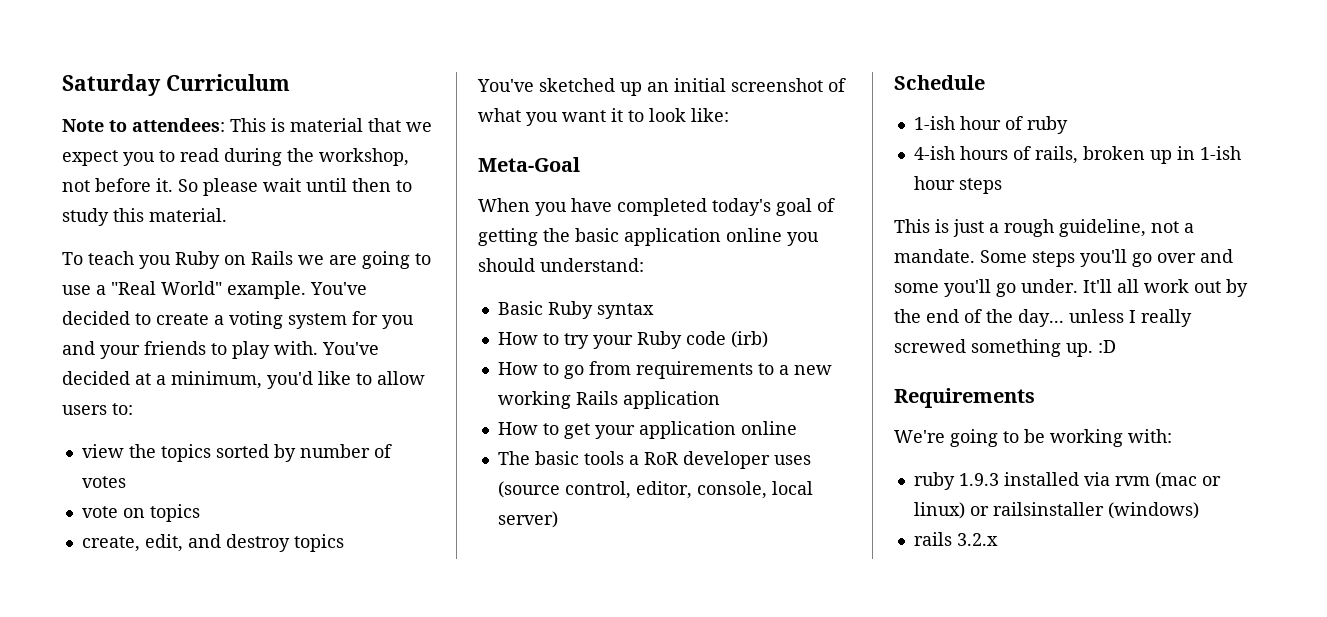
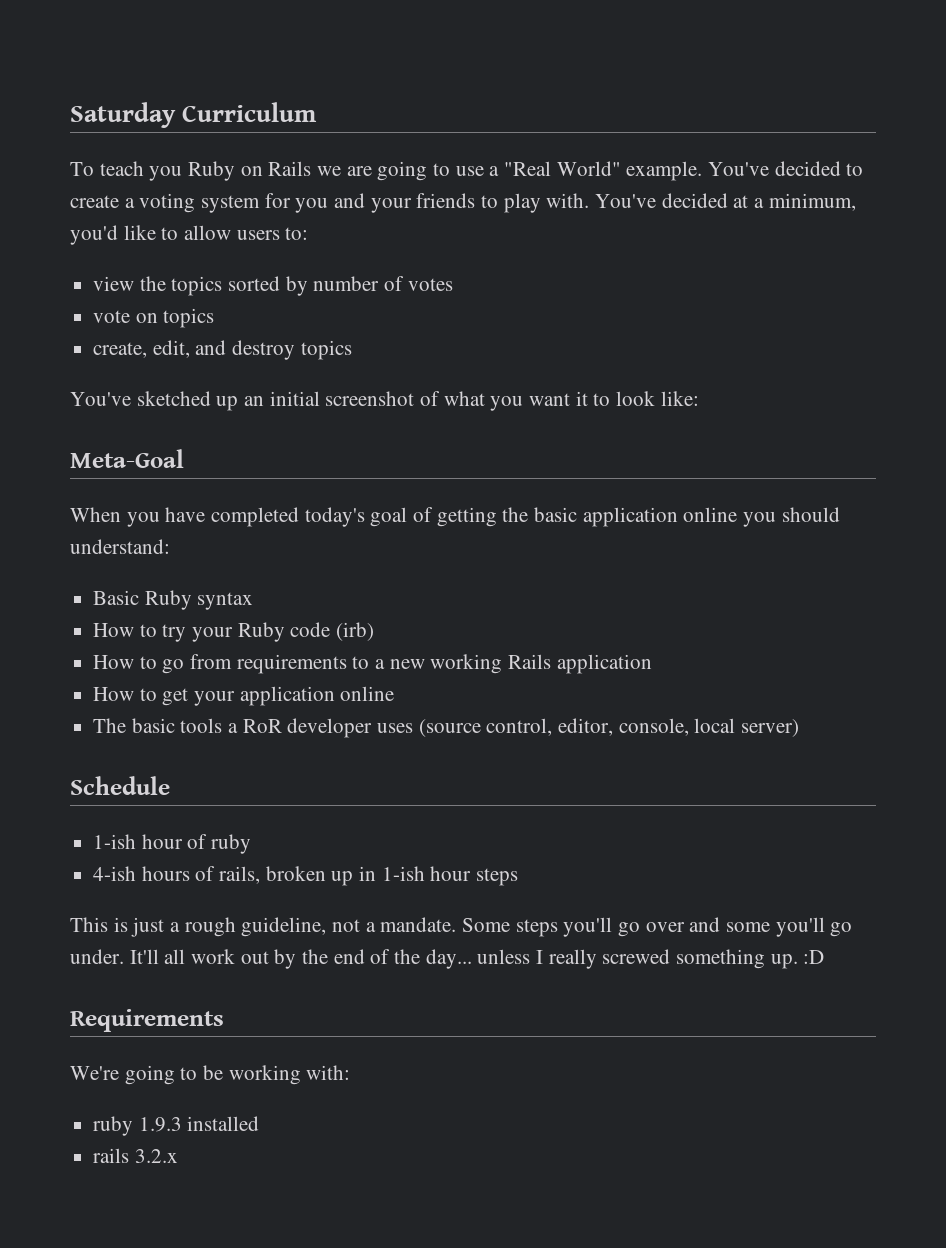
[62,118,432,132] [62,148,409,166] [62,178,412,196] [62,208,227,226] // Note to attendees: This is material that we expect you to read during the workshop, not before it. So please wait until then to study this material. -> (318, 112) none
[1083,472,1221,489] [913,502,1199,519] via rvm (mac or linux) or railsinstaller (windows) -> (260, 1123) none

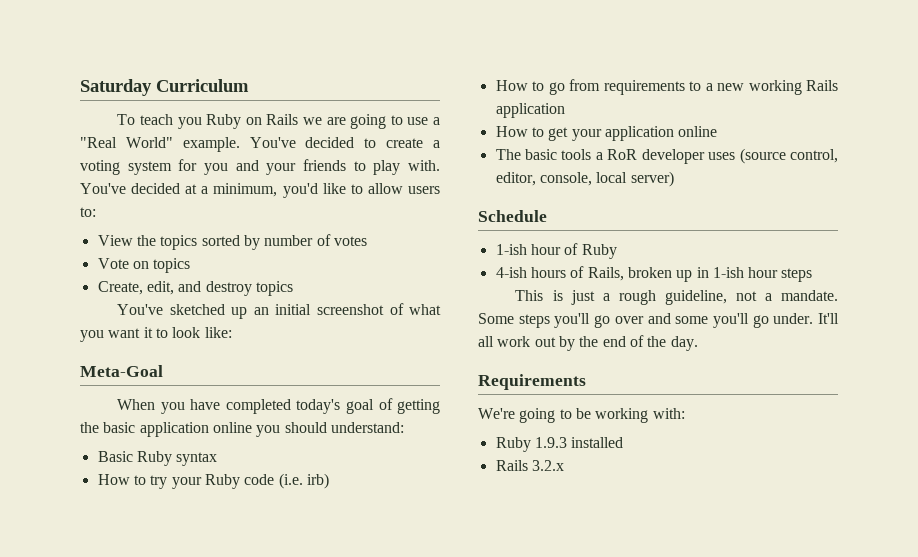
[93,276,135,291] view -> [97,235,133,246] View
[93,310,131,323] vote -> [97,258,129,269] Vote
[93,342,148,358] create, -> [97,281,143,295] Create,
[336,622,375,641] (irb) -> [278,473,329,489] (i.e. irb)
[211,834,252,854] ruby -> [581,244,617,259] Ruby
[219,866,261,884] rails, -> [587,267,624,281] Rails,
[425,949,825,969] day... unless I really screwed something up. :D -> [670,336,698,351] day.
[93,1116,134,1136] ruby -> [495,437,531,452] Ruby
[93,1148,130,1163] rails -> [495,460,528,471] Rails

